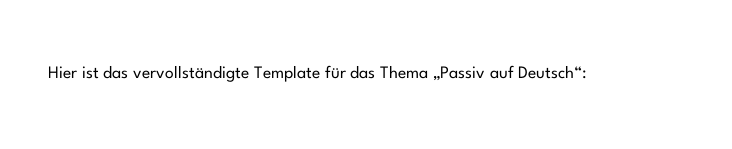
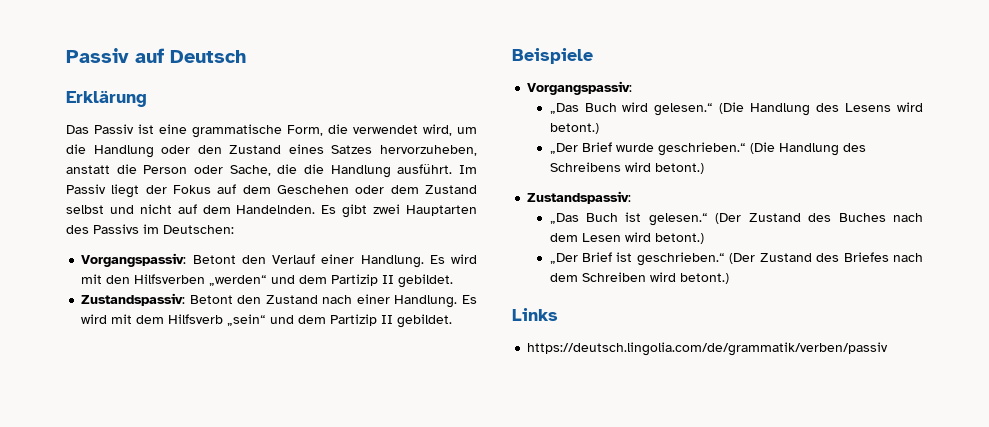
[48,65,588,82] Hier ist das vervollständigte Template für das Thema „Passiv auf Deutsch“: -> [66,48,246,63] [66,90,147,107] [66,124,477,138] [66,144,477,158] [66,164,478,178] [66,184,477,198] [66,204,478,218] [66,224,234,234] [81,253,478,268] [81,274,454,288] [81,293,478,308] [81,314,453,328] [512,48,593,64] [527,81,633,95] [549,102,923,116] [549,123,599,134] [549,142,866,156] [549,162,704,174] [527,191,632,204] [549,212,923,226] [549,232,704,244] [549,252,923,266] [549,272,729,284] [512,308,558,321] [527,342,889,356] Passiv auf Deutsch // Erklärung // Das Passiv ist eine grammatische Form, die verwendet wird, um die Handlung oder den Zustand eines Satzes hervorzuheben, anstatt die Person oder Sache, die die Handlung ausführt. Im Passiv liegt der Fokus auf dem Geschehen oder dem Zustand selbst und nicht auf dem Handelnden. Es gibt zwei Hauptarten des Passivs im Deutschen: // Vorgangspassiv: Betont den Verlauf einer Handlung. Es wird mit den Hilfsverben „werden“ und dem Partizip II gebildet. // Zustandspassiv: Betont den Zustand nach einer Handlung. Es wird mit dem Hilfsverb „sein“ und dem Partizip II gebildet. // Beispiele // Vorgangspassiv: // „Das Buch wird gelesen.“ (Die Handlung des Lesens wird betont.) // „Der Brief wurde geschrieben.“ (Die Handlung des Schreibens wird betont.) // Zustandspassiv: // „Das Buch ist gelesen.“ (Der Zustand des Buches nach dem Lesen wird betont.) // „Der Brief ist geschrieben.“ (Der Zustand des Briefes nach dem Schreiben wird betont.) // Links // https://deutsch.lingolia.com/de/grammatik/verben/passiv

